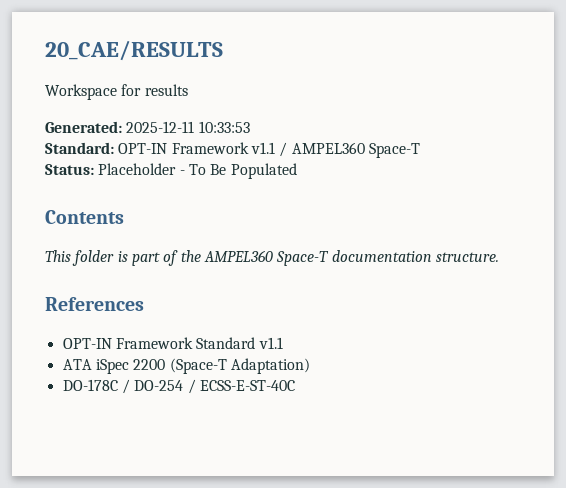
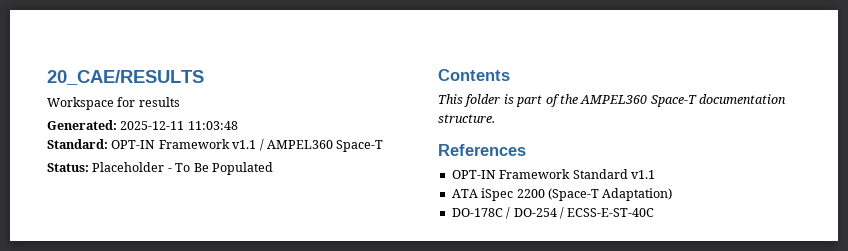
[198,121,250,133] 10:33:53 -> [187,121,238,130] 11:03:48

